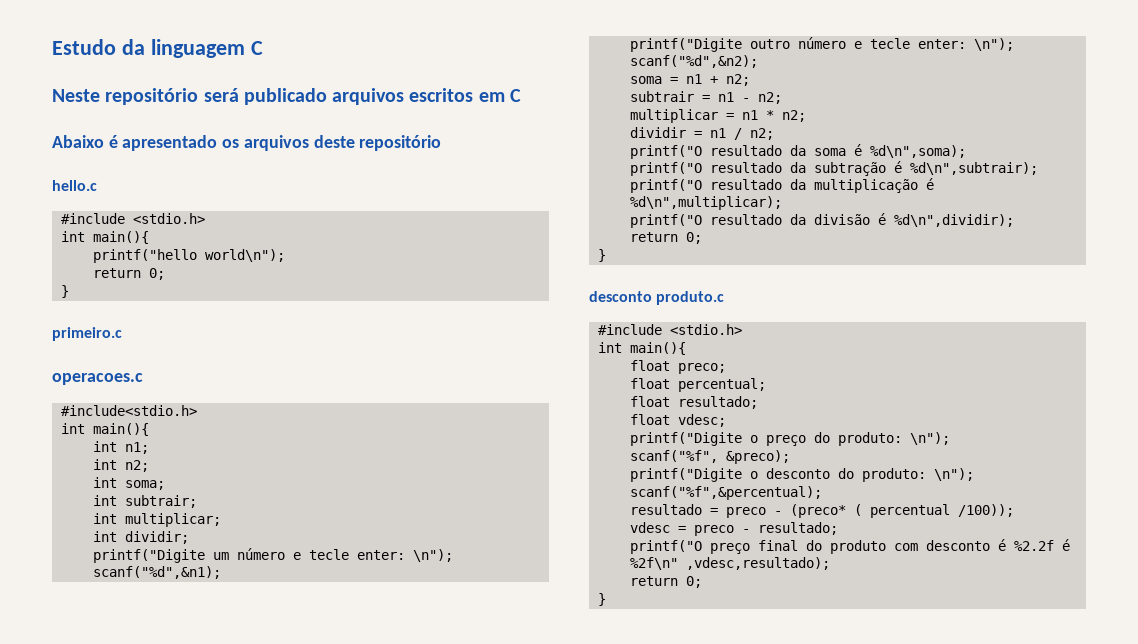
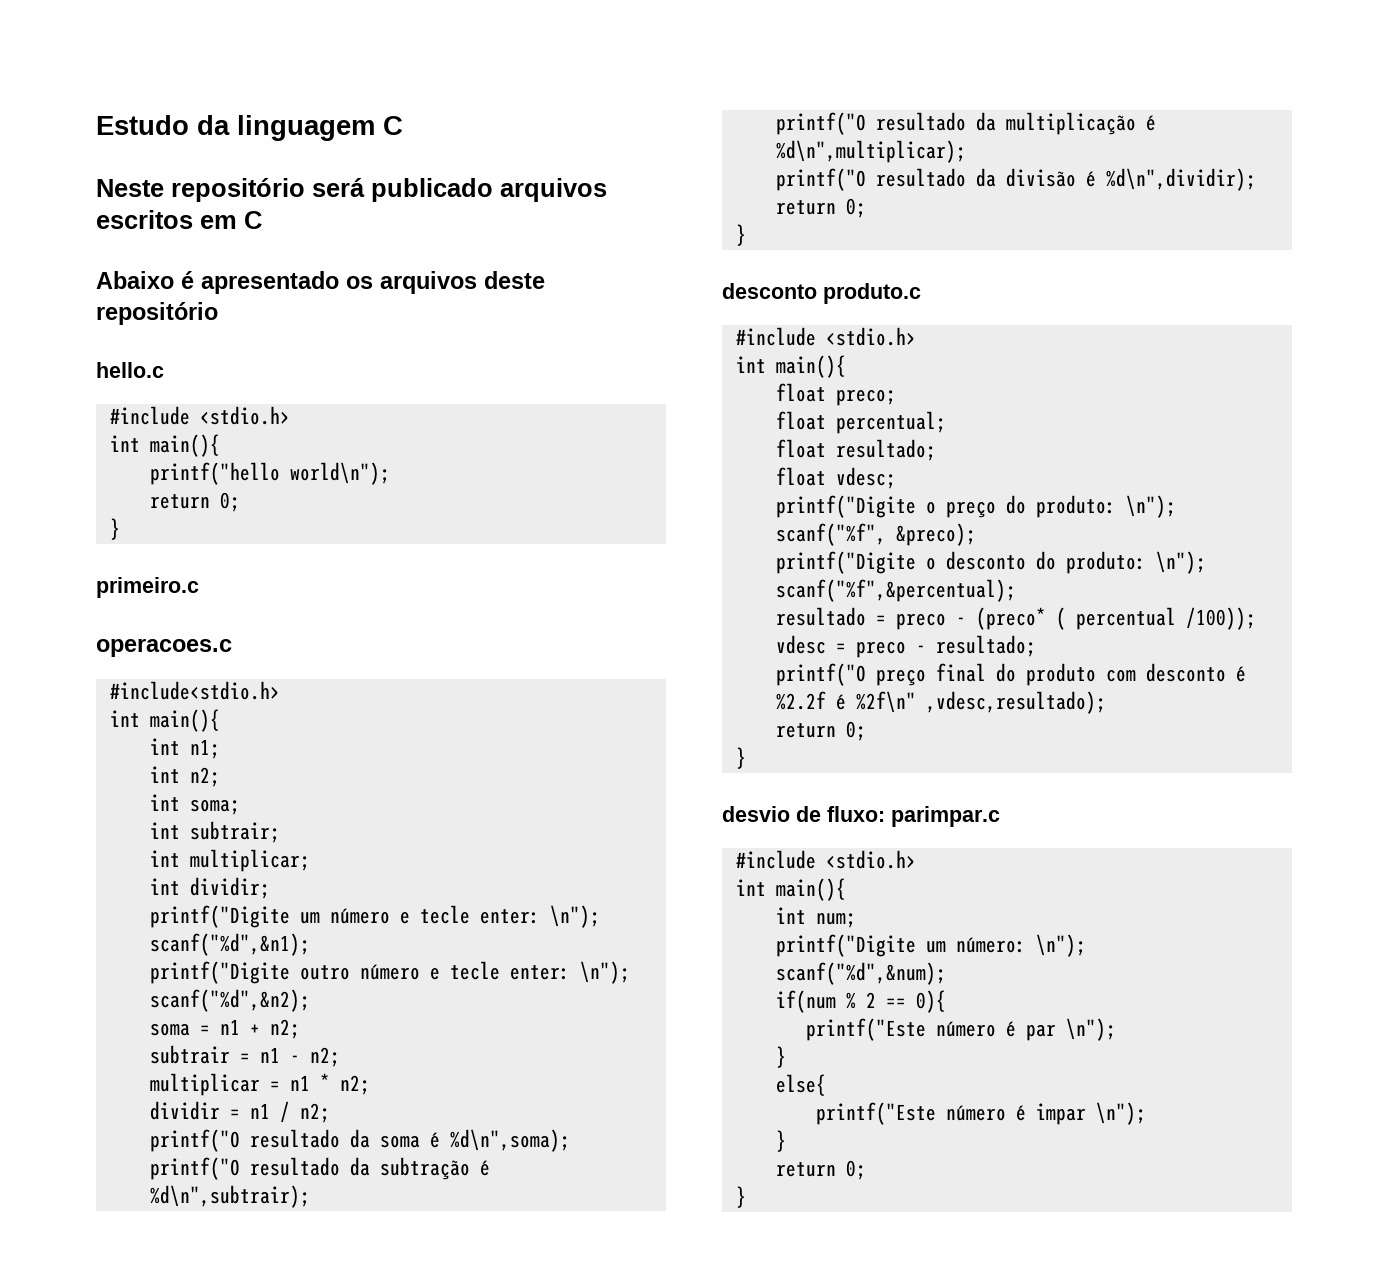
(607, 599) none -> [722,806,1000,827] [735,850,916,869] [735,878,846,901] [775,907,856,928] [775,934,1086,957] [775,962,946,985] [775,990,946,1013] [805,1018,1116,1041] [775,1046,786,1068] [775,1074,826,1096] [815,1102,1146,1125] [775,1130,786,1152] [775,1160,866,1180] [735,1186,746,1208] // desvio de fluxo: parimpar.c // #include <stdio.h> // int main(){ // int num; // printf("Digite um número: \n"); // scanf("%d",&num); // if(num % 2 == 0){ // printf("Este número é par \n"); // } // else{ // printf("Este número é impar \n"); // } // return 0; // }

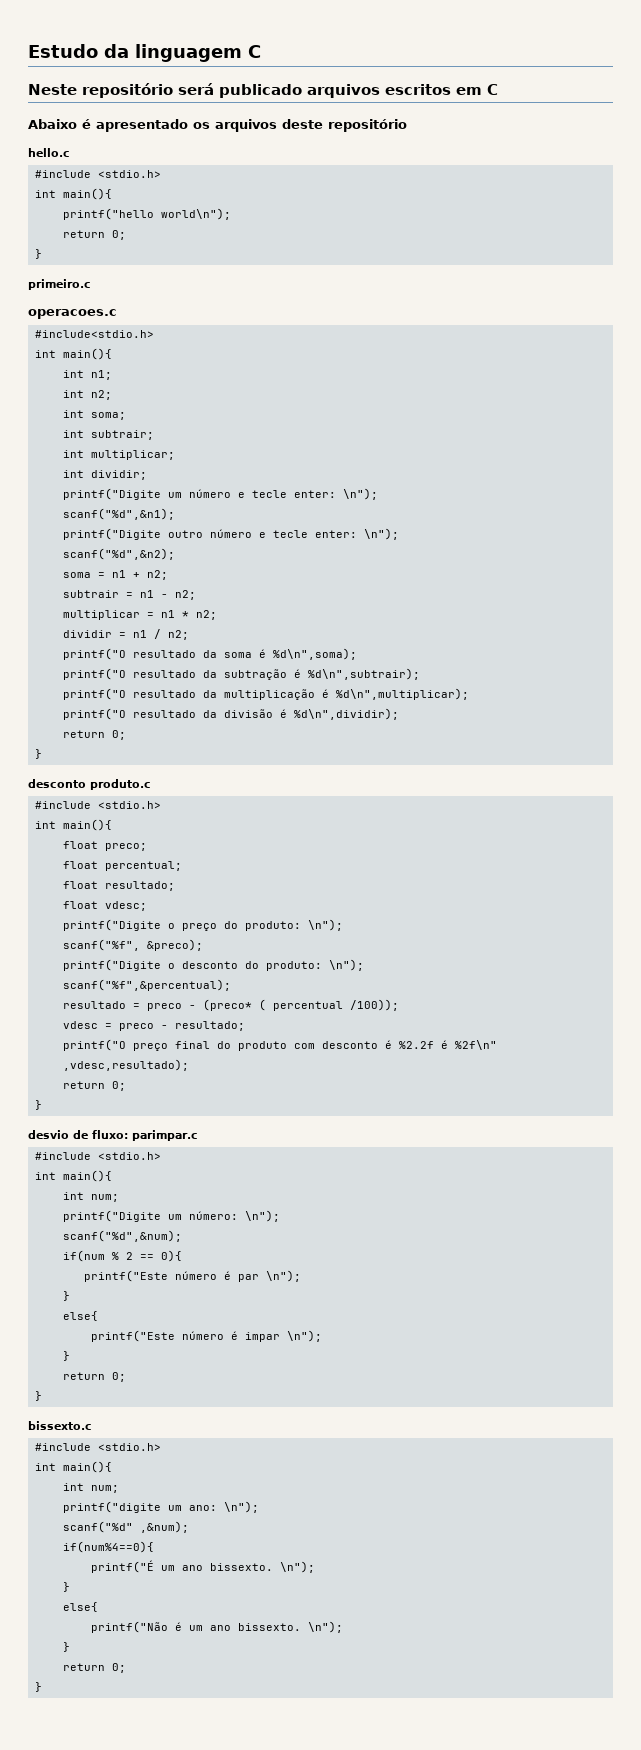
(746, 1197) none -> [28,1421,92,1430] [34,1443,161,1451] [34,1461,112,1473] [62,1483,119,1493] [62,1501,259,1513] [62,1521,189,1533] [62,1541,154,1553] [90,1560,315,1573] [62,1582,70,1592] [62,1602,98,1612] [90,1621,343,1633] [62,1642,70,1652] [62,1663,126,1673] [34,1682,42,1692] // bissexto.c // #include <stdio.h> // int main(){ // int num; // printf("digite um ano: \n"); // scanf("%d" ,&num); // if(num%4==0){ // printf("É um ano bissexto. \n"); // } // else{ // printf("Não é um ano bissexto. \n"); // } // return 0; // }

